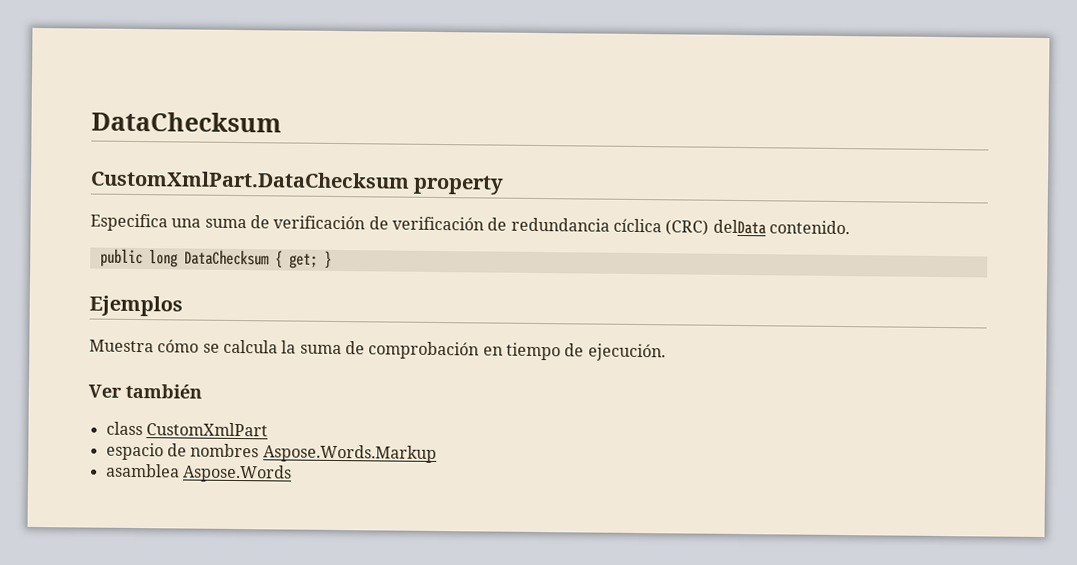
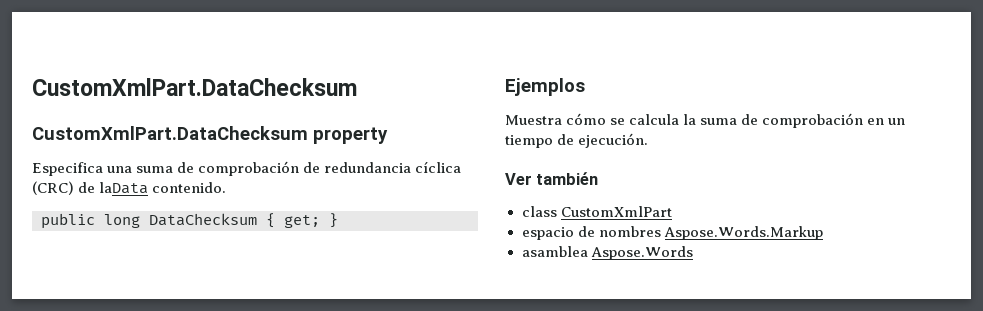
[91,111,282,133] DataChecksum -> [32,78,357,96] CustomXmlPart.DataChecksum
[273,215,484,231] verificación de verificación -> [198,161,300,176] comprobación
[712,219,767,235] delData -> [78,182,149,194] de laData
(503, 351) none -> [888,118,906,125] un

